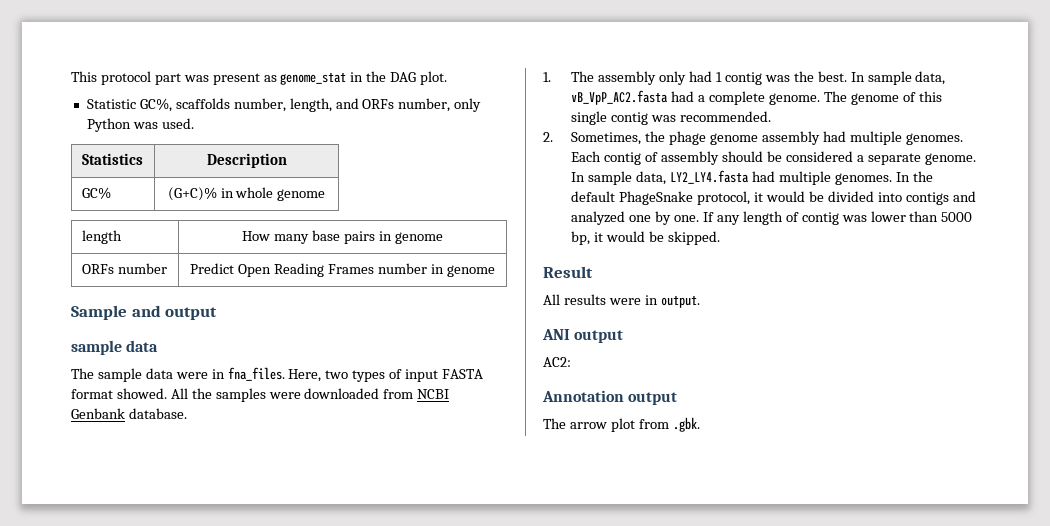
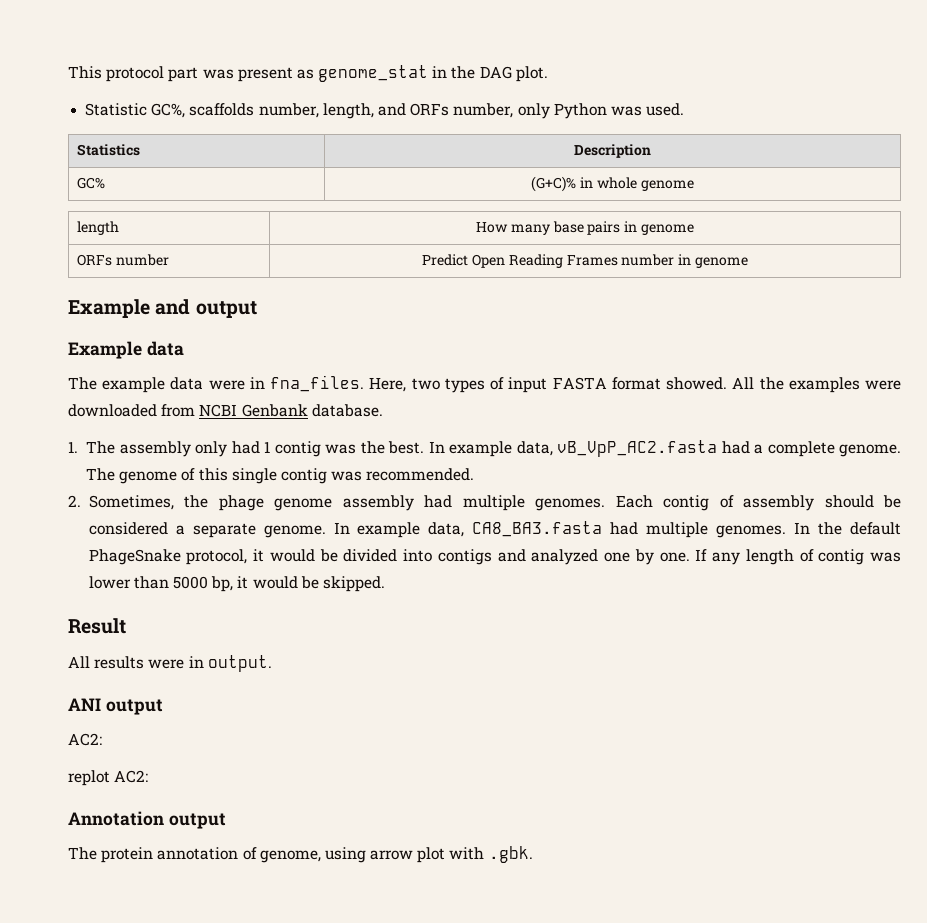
[71,305,127,320] Sample -> [68,299,150,318] Example
[71,340,122,355] sample -> [68,341,142,359] Example
[97,368,142,382] sample -> [102,377,166,393] example
[215,388,266,402] samples -> [788,377,860,393] examples
[867,71,912,85] sample -> [449,441,513,457] example
[588,170,750,185] sample data, LY2_LY4.fasta -> [357,521,603,538] example data, CA8_BA3.fasta
(571, 362) none -> [68,770,149,786] // replot AC2:
(566, 423) none -> [101,847,366,863] protein annotation of genome, using
[638,419,669,429] from -> [449,847,485,860] with

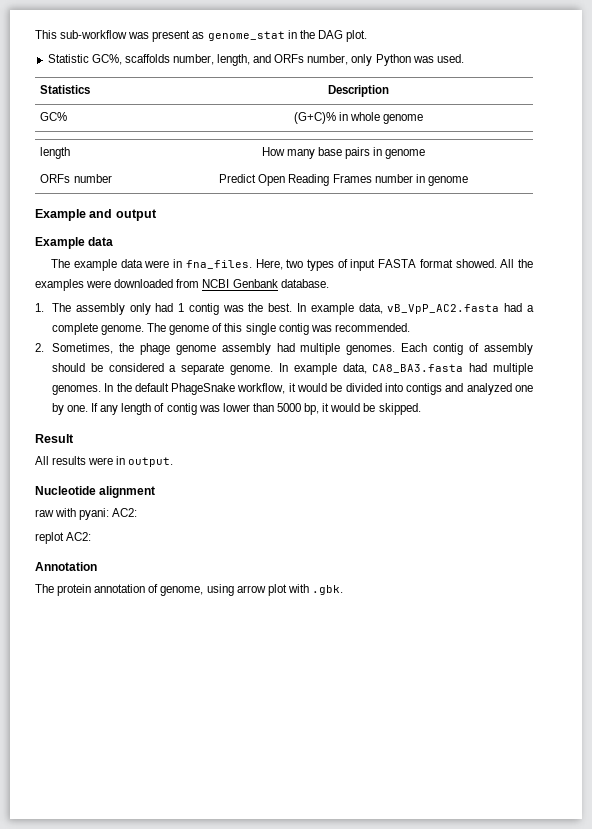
[106,66,199,82] protocol part -> [60,30,128,39] sub-workflow
[186,549,248,565] protocol, -> [237,383,286,394] workflow,
[68,698,163,715] ANI output // -> [35,486,156,498] [35,508,110,520] Nucleotide alignment // raw with pyani:
[168,813,226,829] output -> (97, 566) none

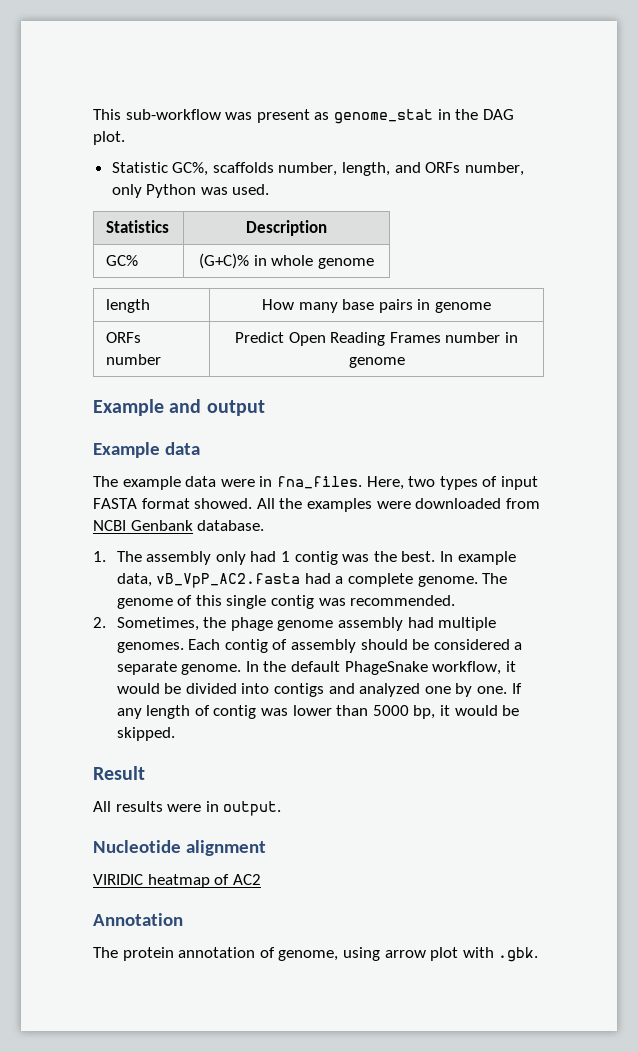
[293,363,533,375] [51,383,114,395] example data, CA8_BA3.fasta had multiple genomes. In -> (259, 666) none
[35,508,138,520] [35,532,92,544] raw with pyani: AC2: // replot AC2: -> [93,874,261,888] VIRIDIC heatmap of AC2

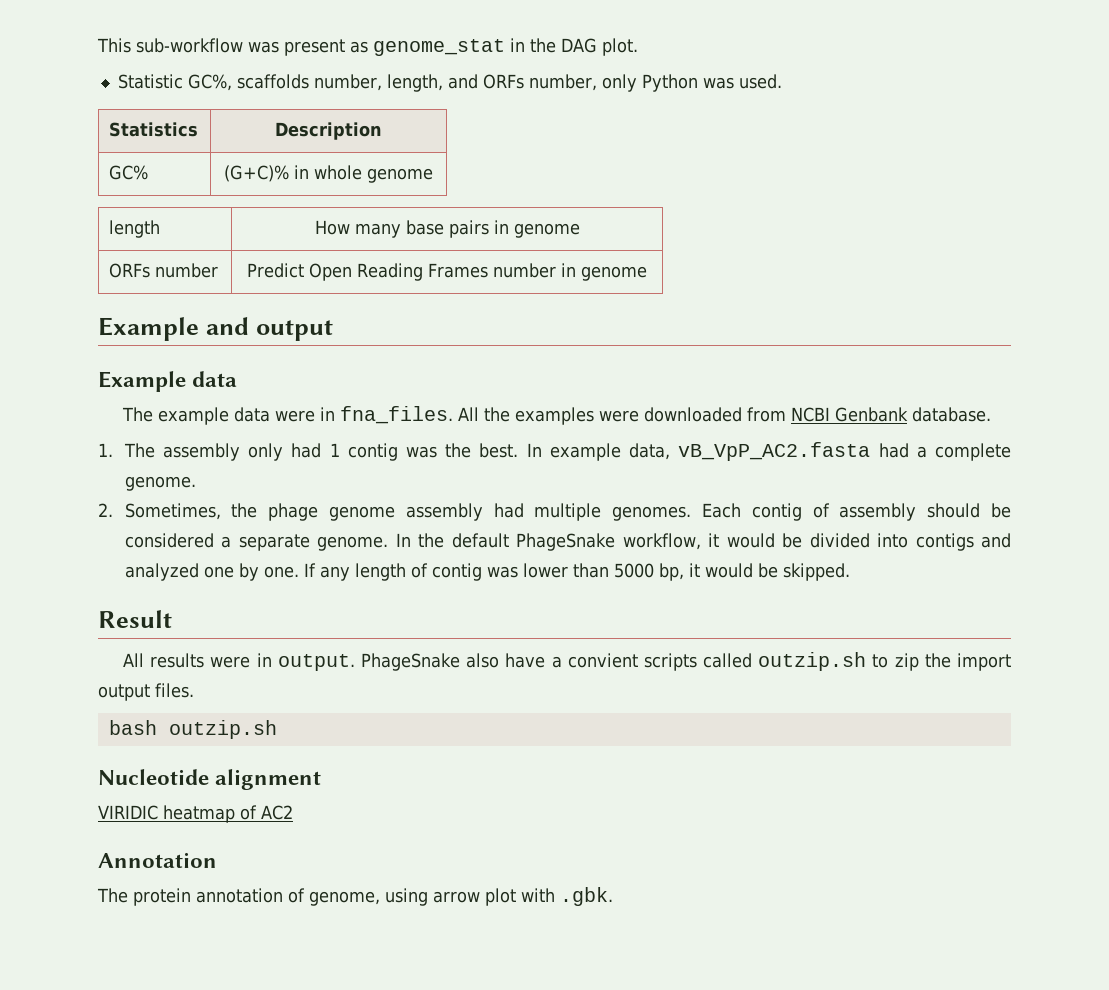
[366,476,538,490] [93,498,253,509] Here, two types of input FASTA format showed. -> (454, 415) none
[482,573,508,584] [116,595,456,609] The genome of this single contig was recommended. -> (196, 483) none
(282, 808) none -> [360,652,1012,671] [98,683,194,701] [108,720,277,739] PhageSnake also have a convient scripts called outzip.sh to zip the import output files. // bash outzip.sh

